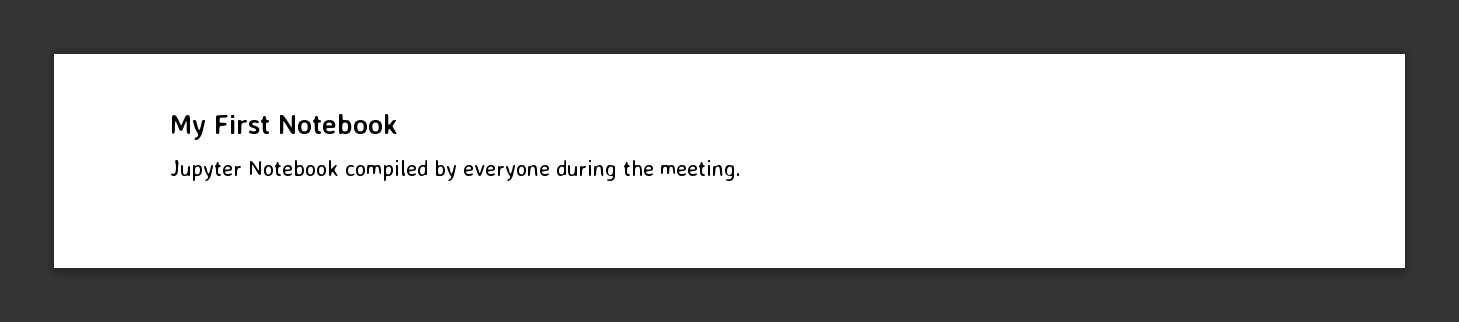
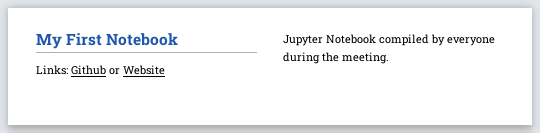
(398, 124) none -> [36,65,165,75] // Links: Github or Website

